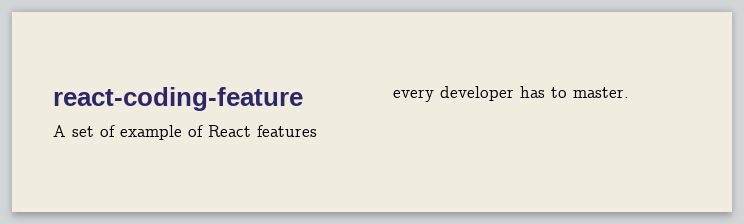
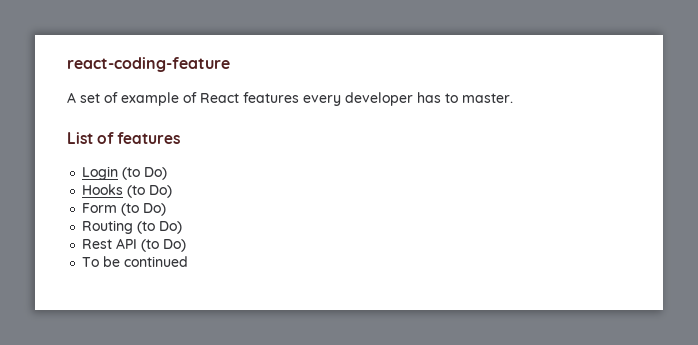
(629, 92) none -> [67,132,181,144] [82,166,168,180] [82,184,173,198] [82,203,167,216] [82,220,183,234] [82,238,187,252] [82,256,189,267] // List of features // Login (to Do) // Hooks (to Do) // Form (to Do) // Routing (to Do) // Rest API (to Do) // To be continued

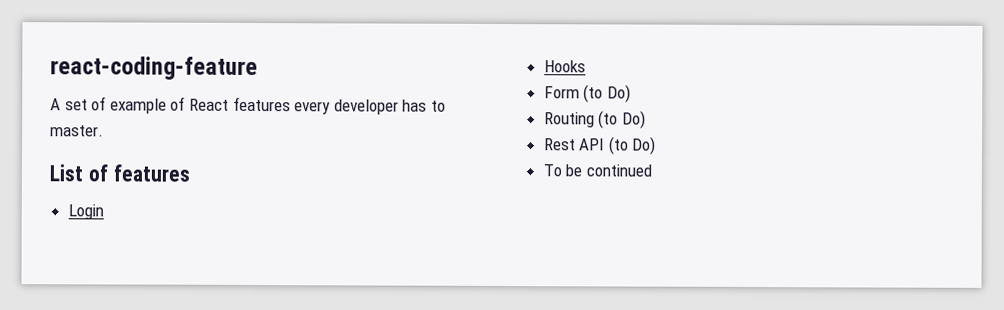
[122,167,168,180] (to Do) -> (104, 212) none
[127,185,173,198] (to Do) -> (586, 66) none

